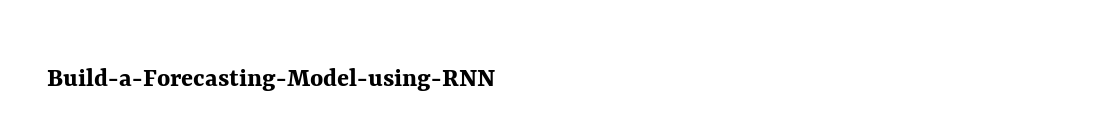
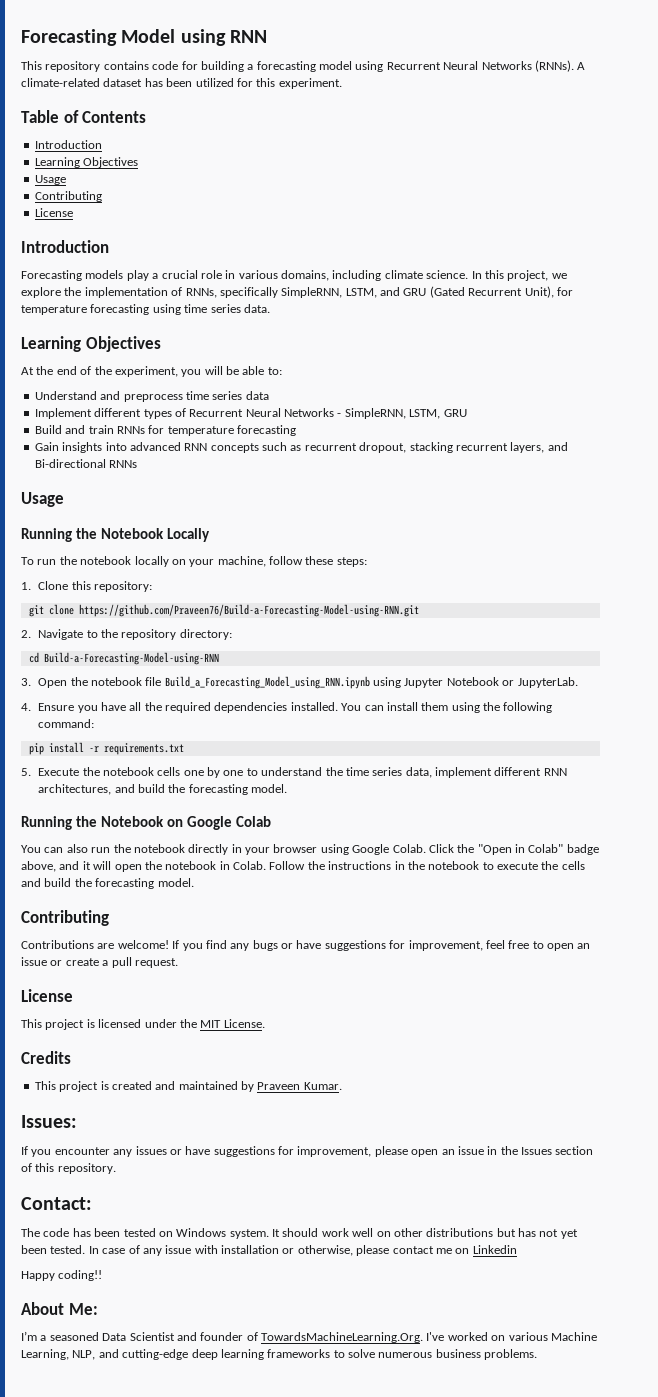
[47,68,495,91] Build-a-Forecasting-Model-using-RNN -> [21,29,267,46] [21,60,586,72] [21,78,342,89] [21,110,147,123] [34,140,102,149] [34,157,139,168] [34,175,66,185] [34,191,102,202] [34,208,73,217] [21,240,109,253] [21,270,567,281] [21,286,573,298] [21,304,270,315] [21,336,161,352] [21,366,282,377] [34,391,269,402] [34,408,467,419] [34,425,296,436] [34,442,568,453] [34,459,138,468] [21,492,64,507] [21,528,210,542] [21,556,367,567] [21,581,152,592] [28,604,419,617] [21,629,232,640] [28,652,219,665] [21,676,578,689] [21,702,553,713] [38,719,95,728] [28,742,184,755] [21,767,567,778] [38,784,288,795] [21,816,271,830] [21,844,599,855] [21,861,585,872] [21,878,194,889] [21,910,109,926] [21,940,591,951] [21,957,178,968] [21,989,73,1002] [21,1019,265,1030] [21,1051,71,1064] [34,1081,342,1092] [21,1115,77,1128] [21,1146,594,1157] [21,1163,116,1174] [21,1197,92,1210] [21,1228,578,1239] [21,1245,517,1256] [21,1270,103,1281] [21,1302,98,1315] [21,1331,597,1343] [21,1349,538,1360] Forecasting Model using RNN // This repository contains code for building a forecasting model using Recurrent Neural Networks (RNNs). A climate-related dataset has been utilized for this experiment. // Table of Contents // Introduction // Learning Objectives // Usage // Contributing // License // Introduction // Forecasting models play a crucial role in various domains, including climate science. In this project, we explore the implementation of RNNs, specifically SimpleRNN, LSTM, and GRU (Gated Recurrent Unit), for temperature forecasting using time series data. // Learning Objectives // At the end of the experiment, you will be able to: // Understand and preprocess time series data // Implement different types of Recurrent Neural Networks - SimpleRNN, LSTM, GRU // Build and train RNNs for temperature forecasting // Gain insights into advanced RNN concepts such as recurrent dropout, stacking recurrent layers, and Bi-directional RNNs // Usage // Running the Notebook Locally // To run the notebook locally on your machine, follow these steps: // 1. Clone this repository: // git clone https://github.com/Praveen76/Build-a-Forecasting-Model-using-RNN.git // 2. Navigate to the repository directory: // cd Build-a-Forecasting-Model-using-RNN // 3. Open the notebook file Build_a_Forecasting_Model_using_RNN.ipynb using Jupyter Notebook or JupyterLab. // 4. Ensure you have all the required dependencies installed. You can install them using the following command: // pip install -r requirements.txt // 5. Execute the notebook cells one by one to understand the time series data, implement different RNN architectures, and build the forecasting model. // Running the Notebook on Google Colab // You can also run the notebook directly in your browser using Google Colab. Click the "Open in Colab" badge above, and it will open the notebook in Colab. Follow the instructions in the notebook to execute the cells and build the forecasting model. // Contributing // Contributions are welcome! If you find any bugs or have suggestions for improvement, feel free to open an issue or create a pull request. // License // This project is licensed under the MIT License. // Credits // This project is created and maintained by Praveen Kumar. // Issues: // If you encounter any issues or have suggestions for improvement, please open an issue in the Issues section of this repository. // Contact: // The code has been tested on Windows system. It should work well on other distributions but has not yet been tested. In case of any issue with installation or otherwise, please contact me on Linkedin // Happy coding!! // About Me: // I’m a seasoned Data Scientist and founder of TowardsMachineLearning.Org. I've worked on various Machine Learning, NLP, and cutting-edge deep learning frameworks to solve numerous business problems.

